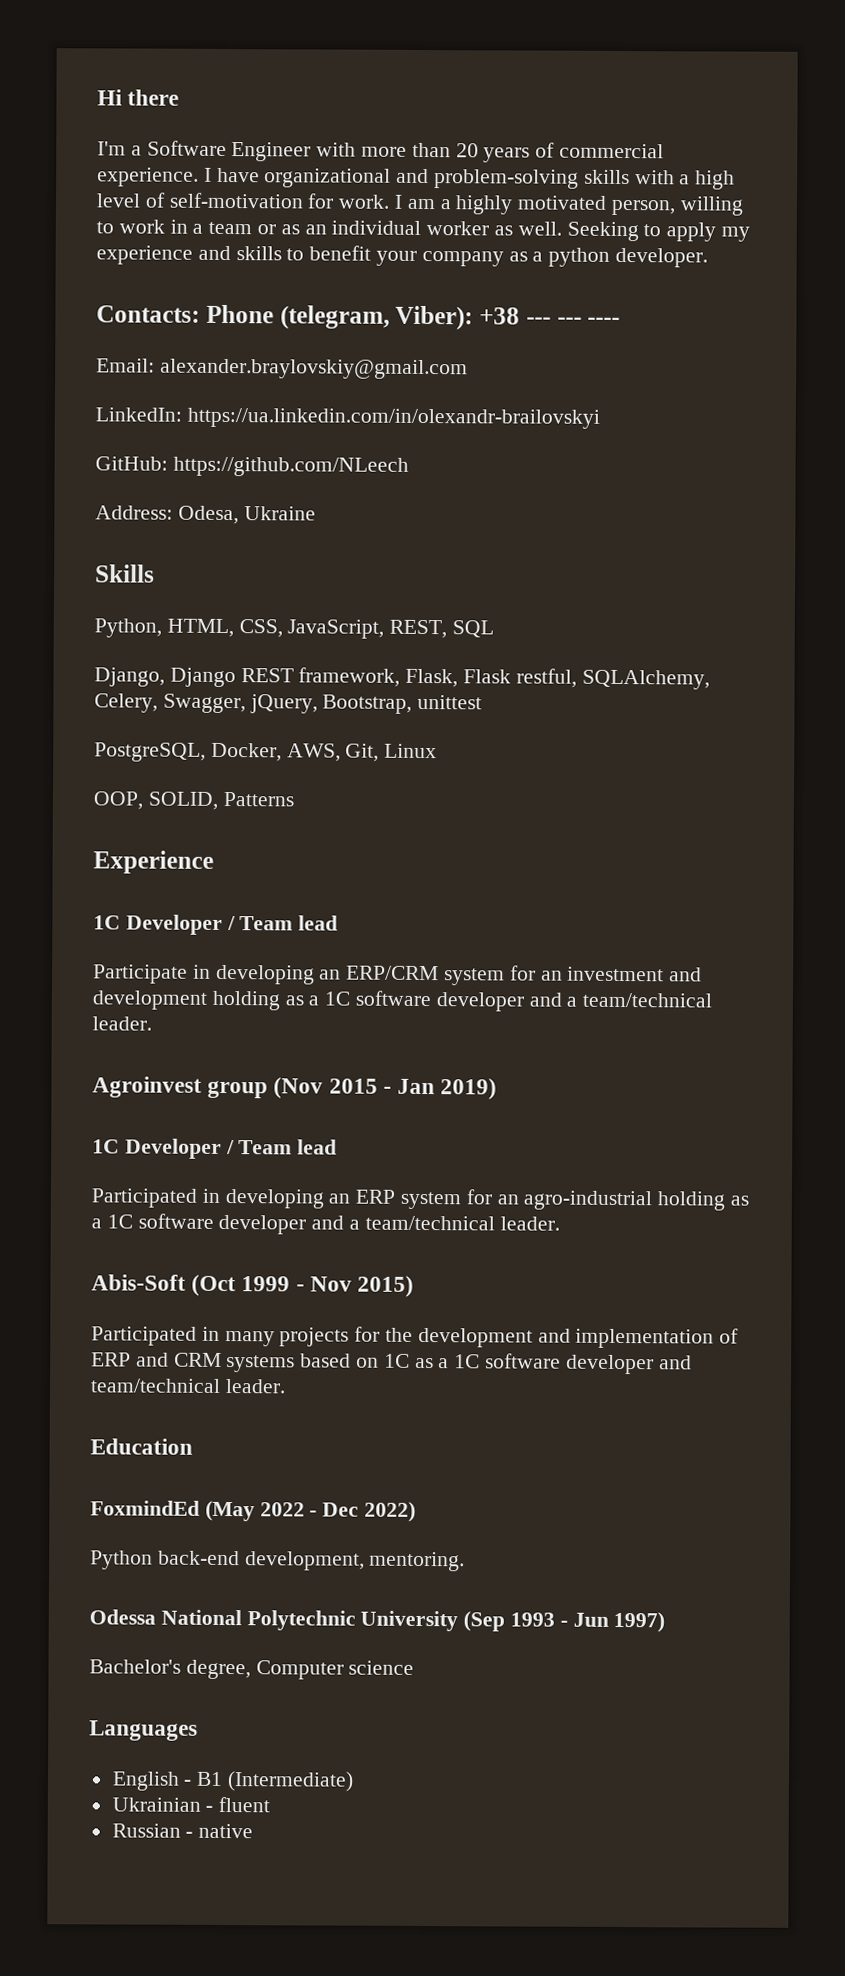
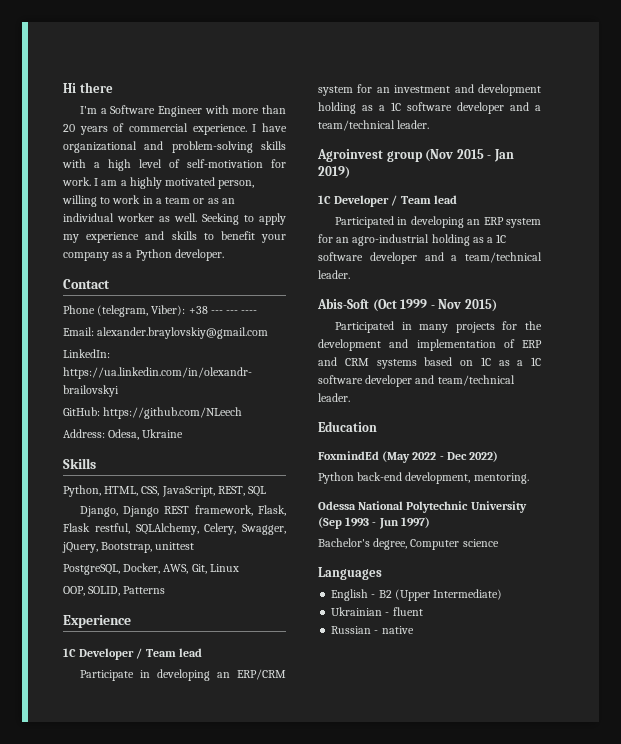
[548,247,611,267] python -> [135,249,172,261] Python
[96,305,200,323] Contacts: -> [63,279,110,289] Contact //
[196,1771,355,1792] B1 (Intermediate) -> [378,589,503,601] B2 (Upper Intermediate)

